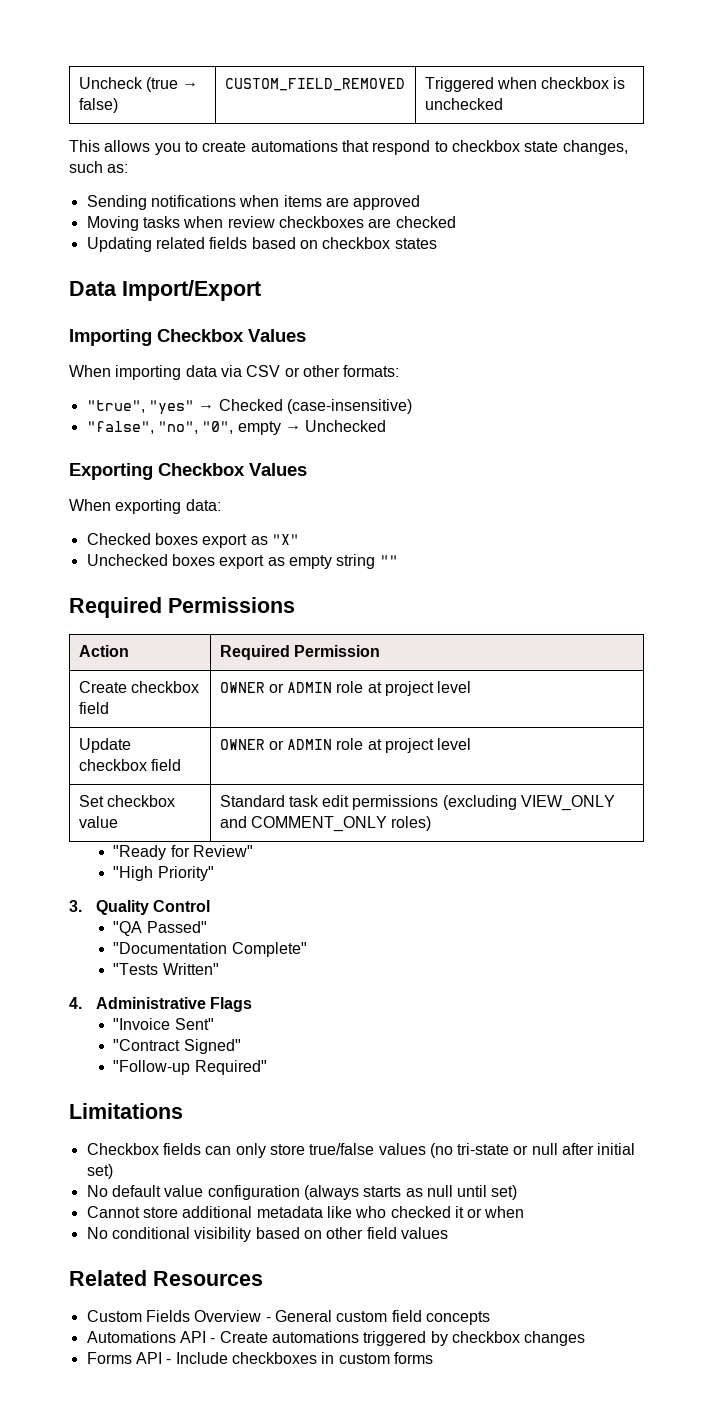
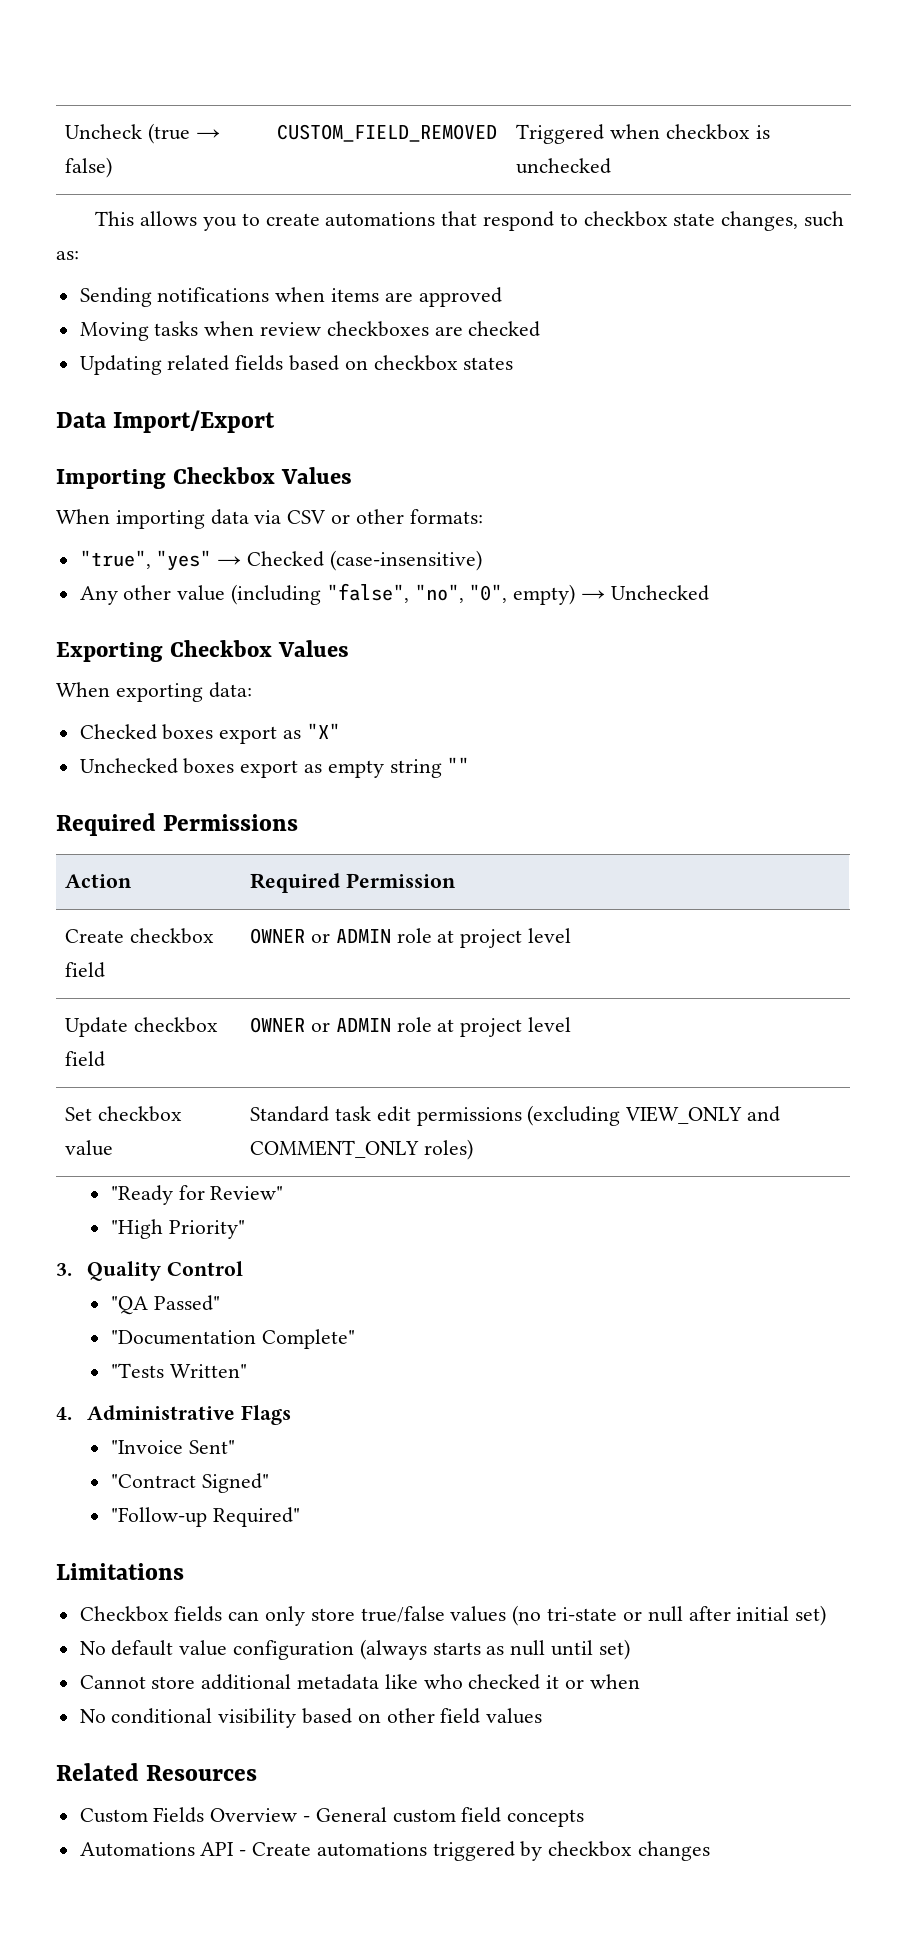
(412, 406) none -> [79,584,322,605] Any other value (including
[237,421,281,435] empty -> [513,584,576,605] empty)
[86,1352,433,1364] // Forms API - Include checkboxes in custom forms -> (711, 1851) none

